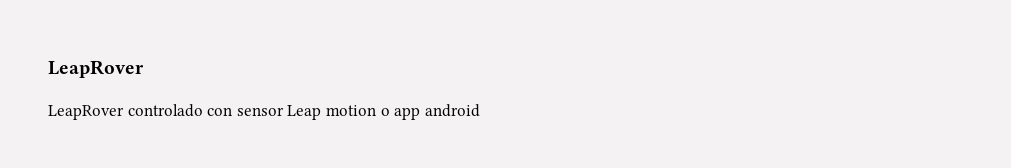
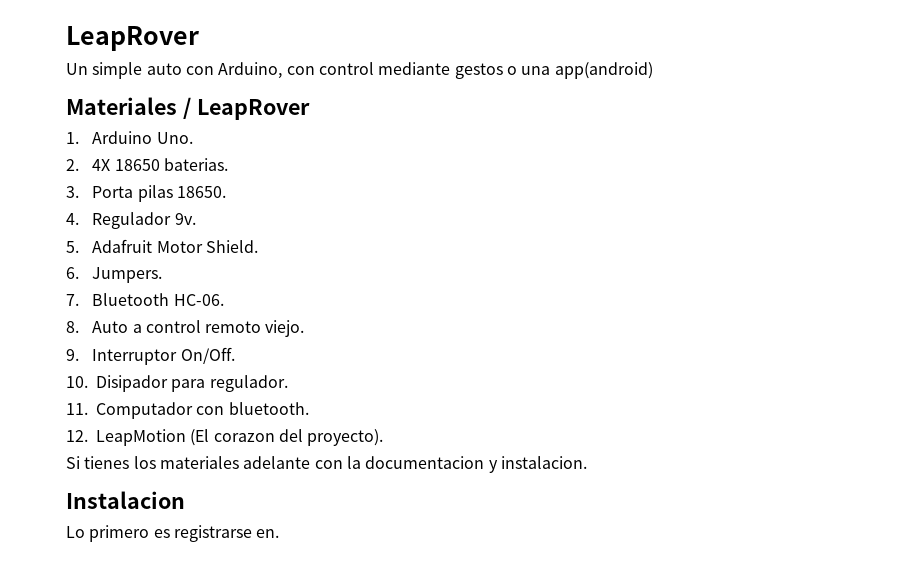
[48,60,144,78] [48,104,480,120] LeapRover // LeapRover controlado con sensor Leap motion o app android -> [66,26,199,51] [66,62,653,79] [66,97,310,120] [66,131,193,144] [66,158,228,171] [66,185,226,202] [66,212,196,229] [66,239,258,253] [66,267,163,283] [66,293,224,306] [66,320,305,337] [66,347,235,365] [66,375,288,392] [66,402,309,419] [66,429,384,446] [66,456,587,473] [66,491,185,509] [66,525,280,542] LeapRover // Un simple auto con Arduino, con control mediante gestos o una app(android) // Materiales / LeapRover // 1. Arduino Uno. // 2. 4X 18650 baterias. // 3. Porta pilas 18650. // 4. Regulador 9v. // 5. Adafruit Motor Shield. // 6. Jumpers. // 7. Bluetooth HC-06. // 8. Auto a control remoto viejo. // 9. Interruptor On/Off. // 10. Disipador para regulador. // 11. Computador con bluetooth. // 12. LeapMotion (El corazon del proyecto). // Si tienes los materiales adelante con la documentacion y instalacion. // Instalacion // Lo primero es registrarse en.

